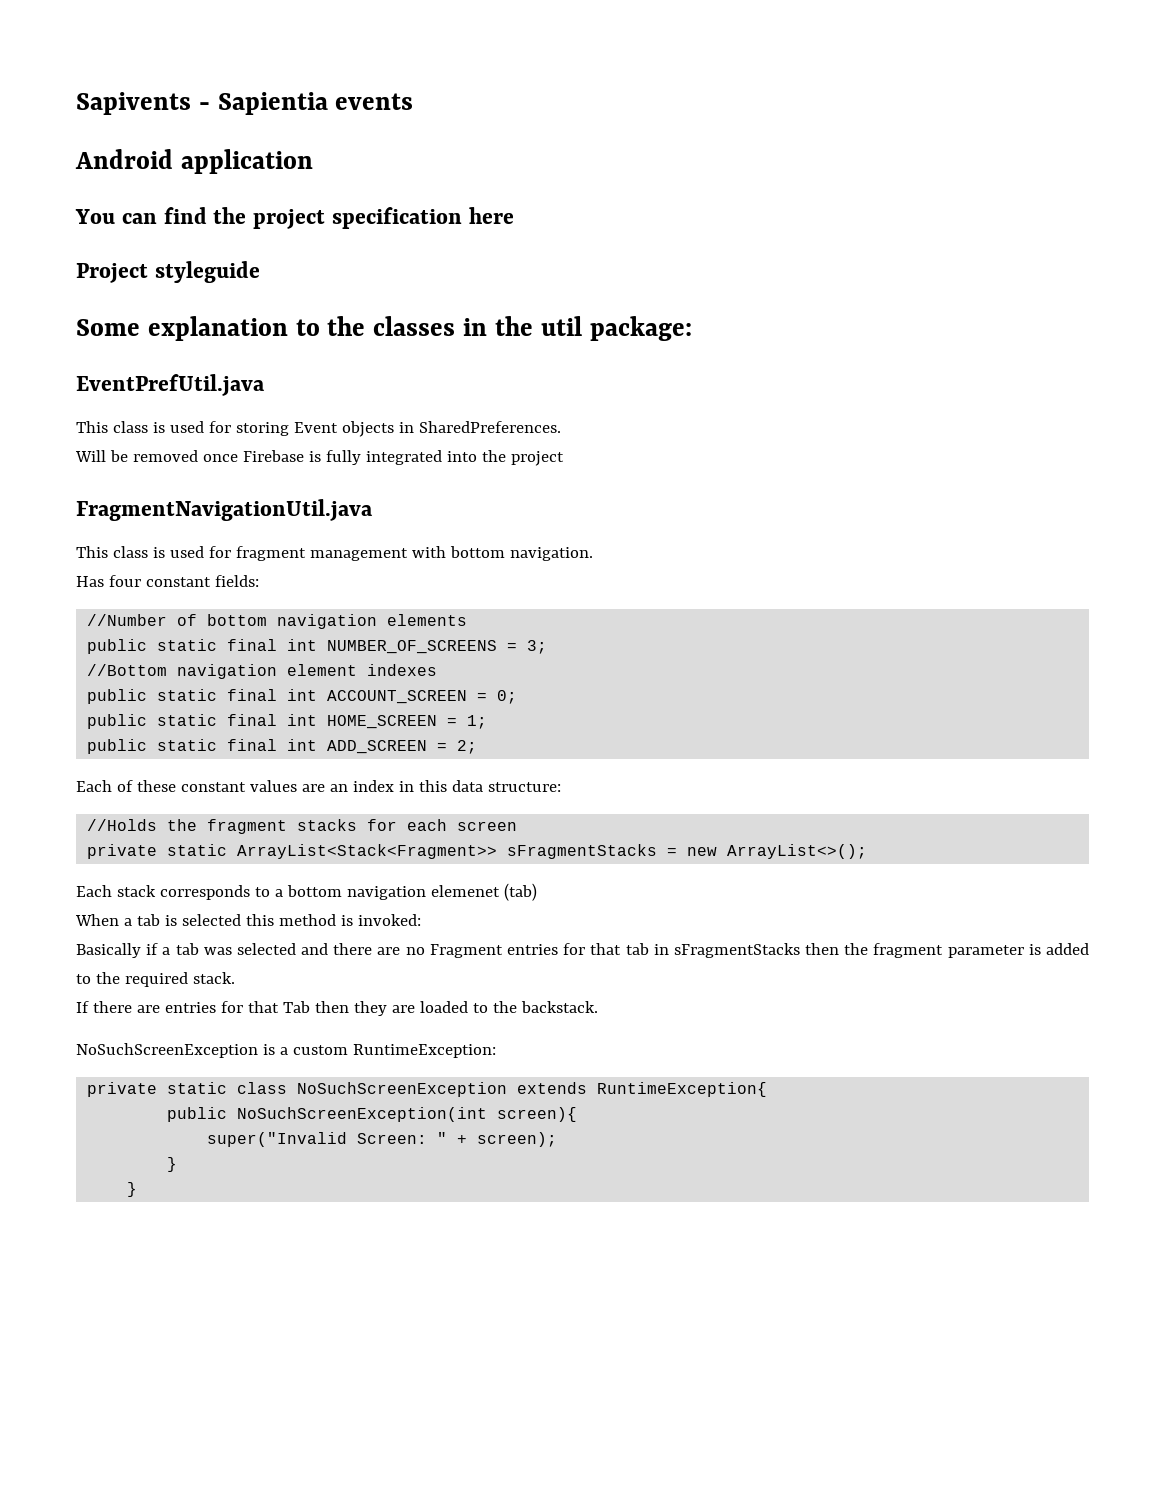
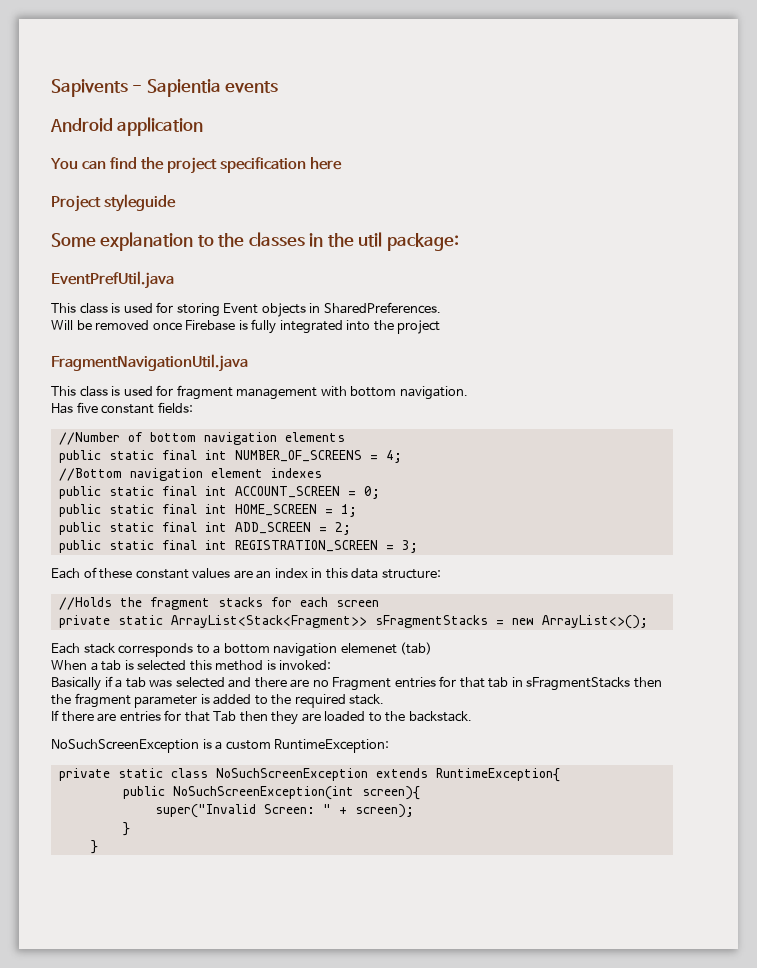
[108,575,141,587] four -> [76,402,98,413] five
[527,640,548,654] 3; -> [385,450,402,463] 4;
(478, 747) none -> [58,540,418,553] // public static final int REGISTRATION_SCREEN = 3;

